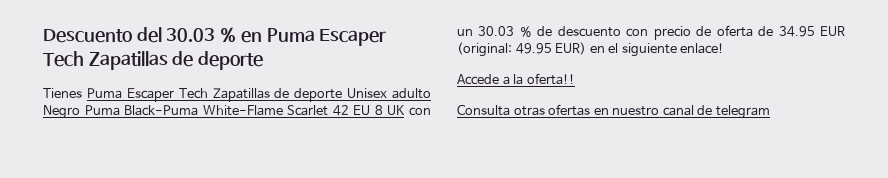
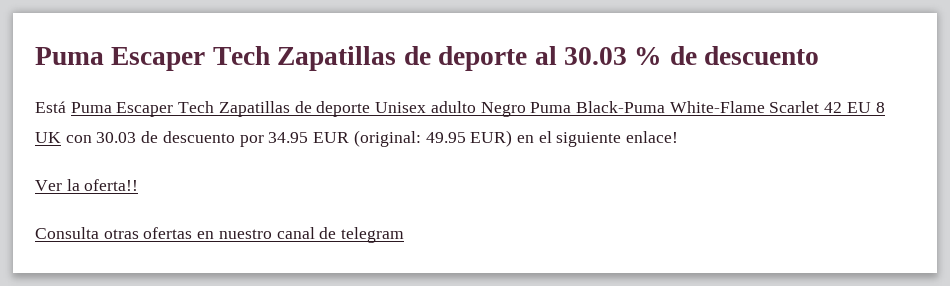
[43,27,387,46] [43,51,264,70] [43,88,82,98] Descuento del 30.03 % en Puma Escaper Tech Zapatillas de deporte // Tienes -> [35,46,820,71] [35,101,66,113] Puma Escaper Tech Zapatillas de deporte al 30.03 % de descuento // Está
[457,25,774,40] un 30.03 % de descuento con precio de oferta de -> [96,131,264,147] 30.03 de descuento por
[457,74,510,85] Accede a -> [35,180,62,191] Ver

